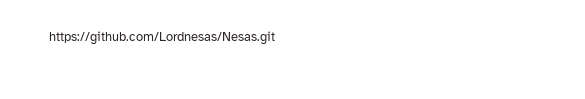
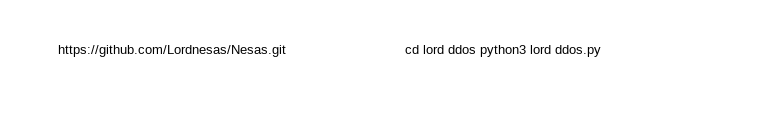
(275, 38) none -> [405,45,601,57] // cd lord ddos python3 lord ddos.py

